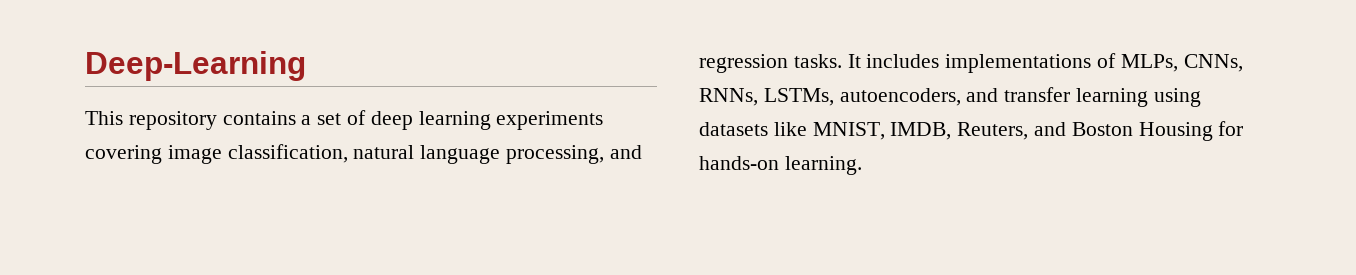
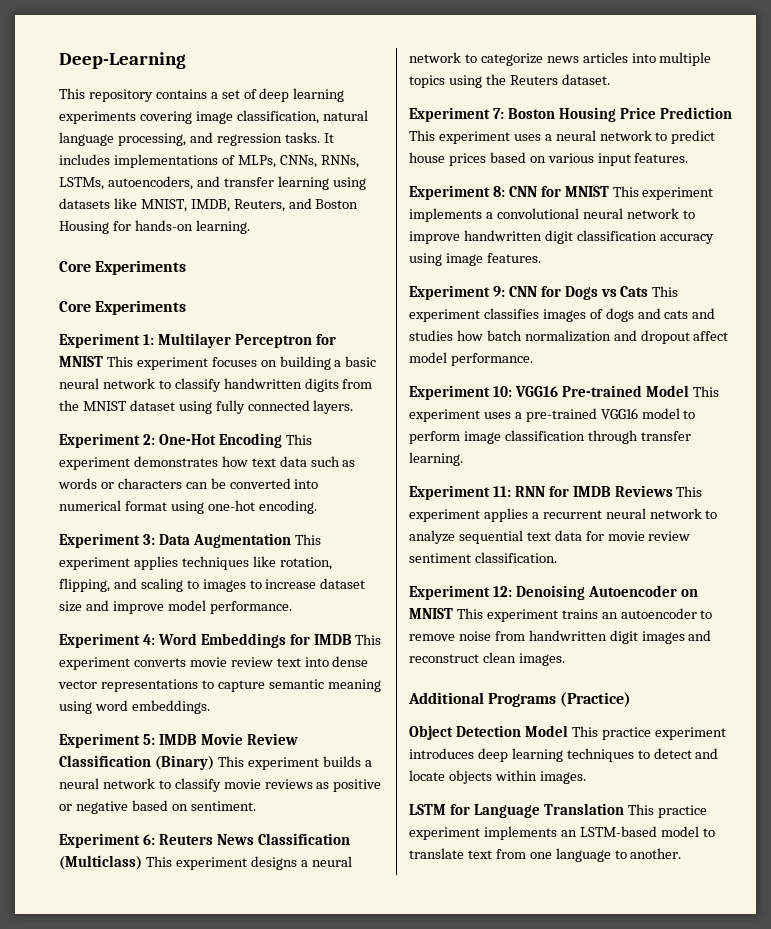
(862, 165) none -> [59,260,187,275] [59,300,187,315] [59,333,336,348] [59,356,377,370] [59,378,373,392] [59,400,354,414] [59,433,312,448] [59,456,356,470] [58,478,319,489] [59,500,317,514] [59,533,321,548] [59,556,332,570] [59,578,366,592] [59,600,292,614] [59,633,382,648] [59,656,369,670] [58,679,381,692] [59,700,210,714] [59,733,298,748] [59,755,372,770] [59,778,382,792] [59,800,256,814] [59,833,350,848] [59,855,352,870] [409,52,712,66] [409,74,610,88] [409,107,732,122] [409,130,716,144] [409,152,689,166] [409,185,714,200] [409,208,695,222] [409,230,714,244] [409,253,541,266] [409,285,679,300] [409,308,716,322] [409,330,729,344] [409,352,533,366] [409,385,719,400] [409,408,696,422] [409,430,691,444] [409,452,463,466] [409,485,703,500] [409,508,718,522] [409,530,691,544] [409,552,557,563] [409,585,698,600] [409,608,713,622] [409,630,712,644] [409,652,565,666] [408,692,632,707] [409,725,726,740] [409,748,719,762] [409,770,586,784] [409,803,707,818] [409,826,715,840] [409,848,682,862] // Core Experiments // Core Experiments // Experiment 1: Multilayer Perceptron for MNIST This experiment focuses on building a basic neural network to classify handwritten digits from the MNIST dataset using fully connected layers. // Experiment 2: One-Hot Encoding This experiment demonstrates how text data such as words or characters can be converted into numerical format using one-hot encoding. // Experiment 3: Data Augmentation This experiment applies techniques like rotation, flipping, and scaling to images to increase dataset size and improve model performance. // Experiment 4: Word Embeddings for IMDB This experiment converts movie review text into dense vector representations to capture semantic meaning using word embeddings. // Experiment 5: IMDB Movie Review Classification (Binary) This experiment builds a neural network to classify movie reviews as positive or negative based on sentiment. // Experiment 6: Reuters News Classification (Multiclass) This experiment designs a neural network to categorize news articles into multiple topics using the Reuters dataset. // Experiment 7: Boston Housing Price Prediction This experiment uses a neural network to predict house prices based on various input features. // Experiment 8: CNN for MNIST This experiment implements a convolutional neural network to improve handwritten digit classification accuracy using image features. // Experiment 9: CNN for Dogs vs Cats This experiment classifies images of dogs and cats and studies how batch normalization and dropout affect model performance. // Experiment 10: VGG16 Pre-trained Model This experiment uses a pre-trained VGG16 model to perform image classification through transfer learning. // Experiment 11: RNN for IMDB Reviews This experiment applies a recurrent neural network to analyze sequential text data for movie review sentiment classification. // Experiment 12: Denoising Autoencoder on MNIST This experiment trains an autoencoder to remove noise from handwritten digit images and reconstruct clean images. // Additional Programs (Practice) // Object Detection Model This practice experiment introduces deep learning techniques to detect and locate objects within images. // LSTM for Language Translation This practice experiment implements an LSTM-based model to translate text from one language to another.

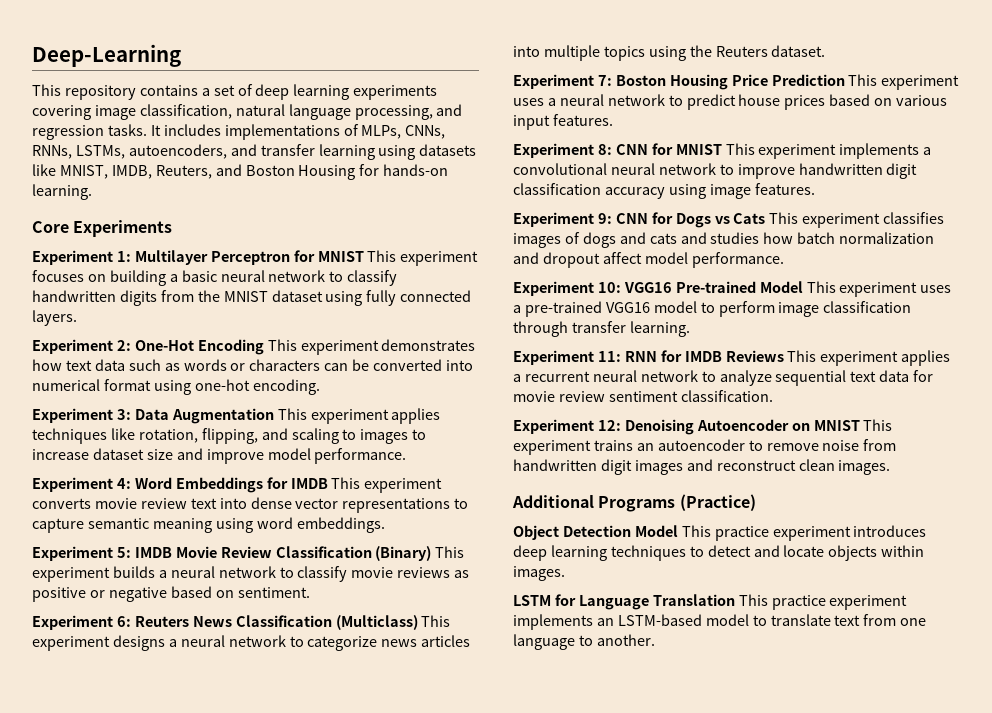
[59,300,187,315] // Core Experiments -> (173, 228) none

